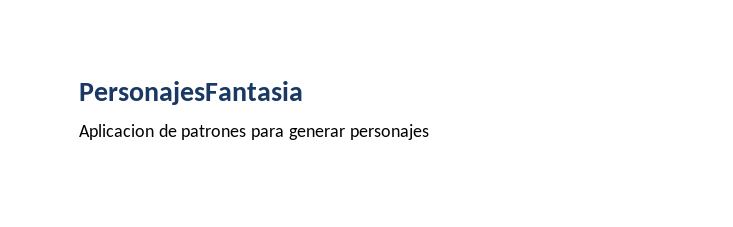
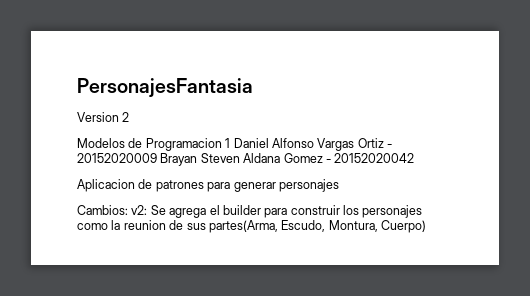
(303, 93) none -> [77,112,130,122] [77,138,392,151] [77,153,415,166] // Version 2 // Modelos de Programacion 1 Daniel Alfonso Vargas Ortiz - 20152020009 Brayan Steven Aldana Gomez - 20152020042
(429, 132) none -> [77,205,423,218] [77,220,426,233] // Cambios: v2: Se agrega el builder para construir los personajes como la reunion de sus partes(Arma, Escudo, Montura, Cuerpo)

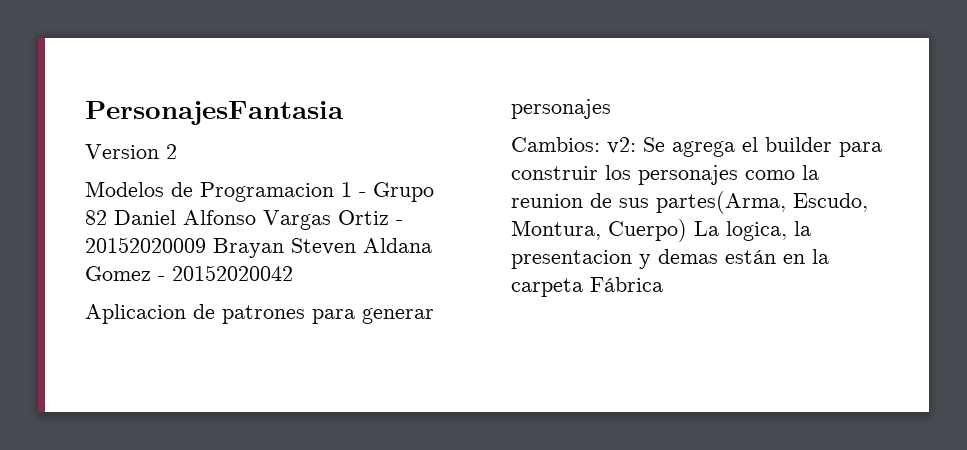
(231, 143) none -> [359,182,434,202] [85,210,107,225] - Grupo 82
(426, 226) none -> [694,221,811,241] [511,249,829,269] [511,277,663,297] La logica, la presentacion y demas están en la carpeta Fábrica

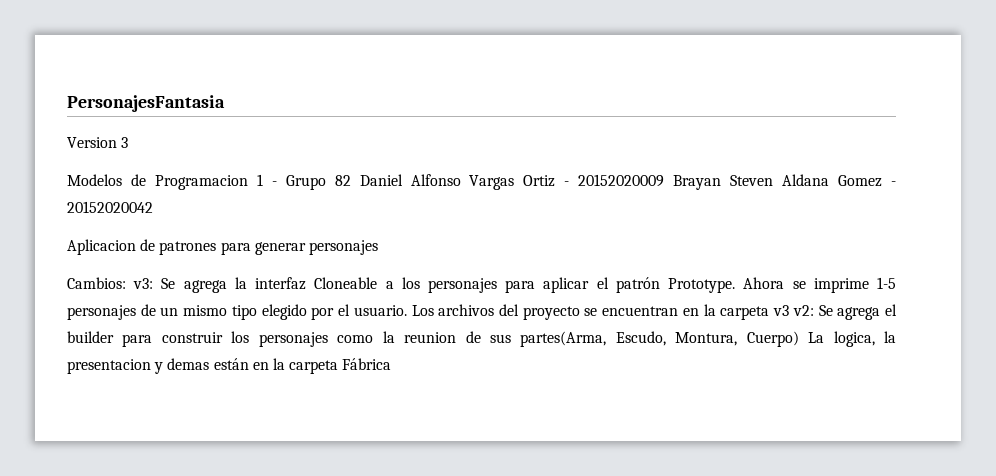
[166,144,177,159] 2 -> [121,137,129,148] 3
(600, 144) none -> [133,277,896,293] [67,304,790,320] v3: Se agrega la interfaz Cloneable a los personajes para aplicar el patrón Prototype. Ahora se imprime 1-5 personajes de un mismo tipo elegido por el usuario. Los archivos del proyecto se encuentran en la carpeta v3

